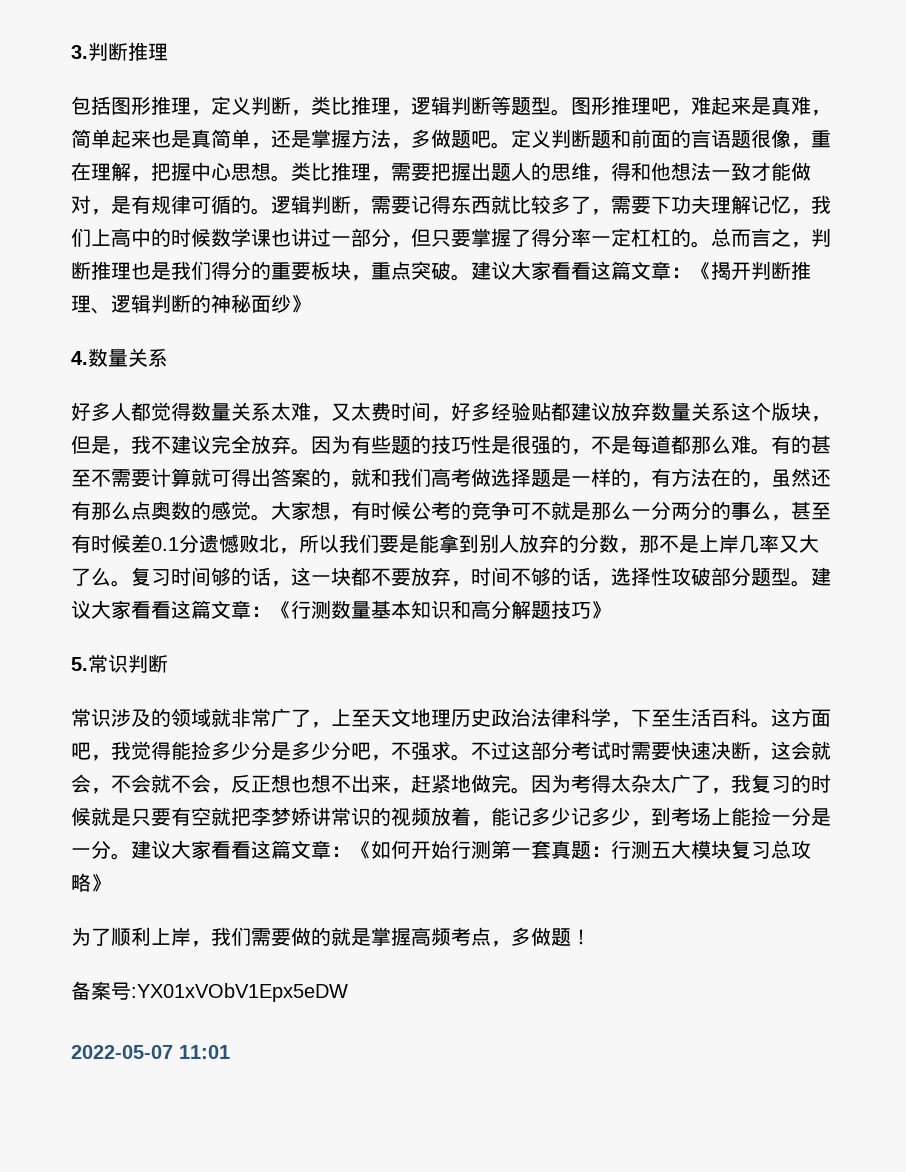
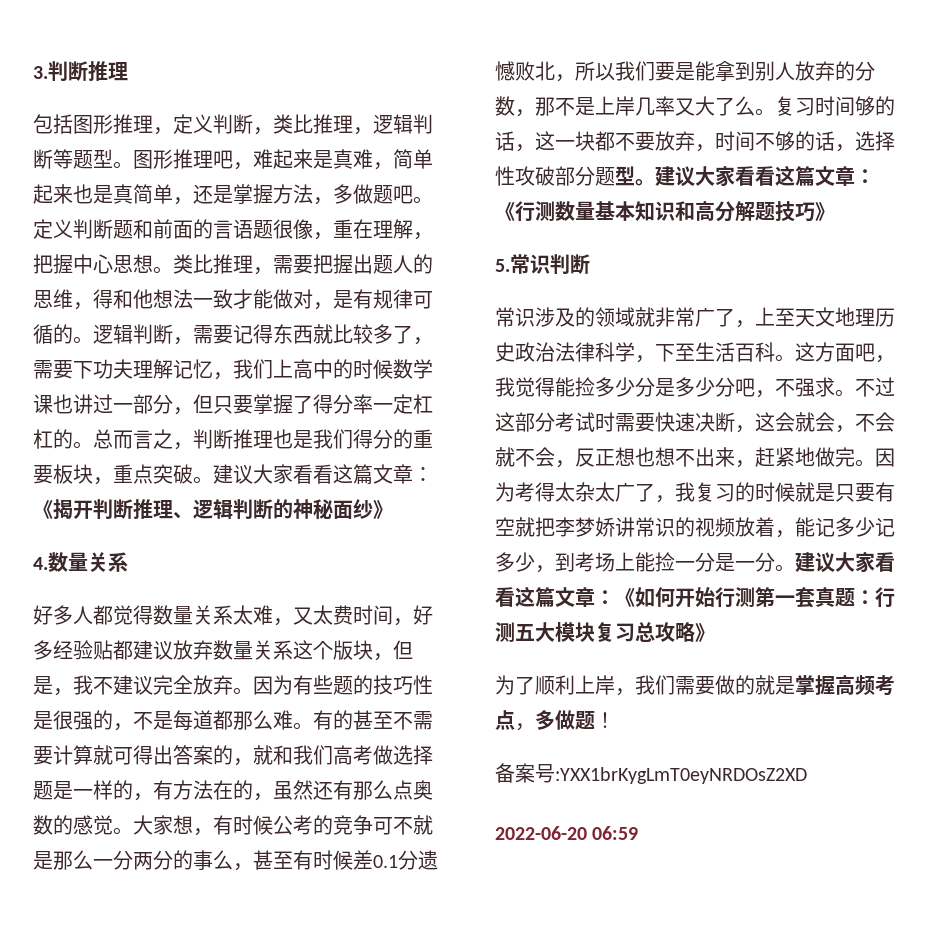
[131,983,348,1002] [71,1045,230,1059] :YX01xVObV1Epx5eDW // 2022-05-07 11:01 -> [555,767,807,784] [495,826,639,840] :YXX1brKygLmT0eyNRDOsZ2XD // 2022-06-20 06:59

